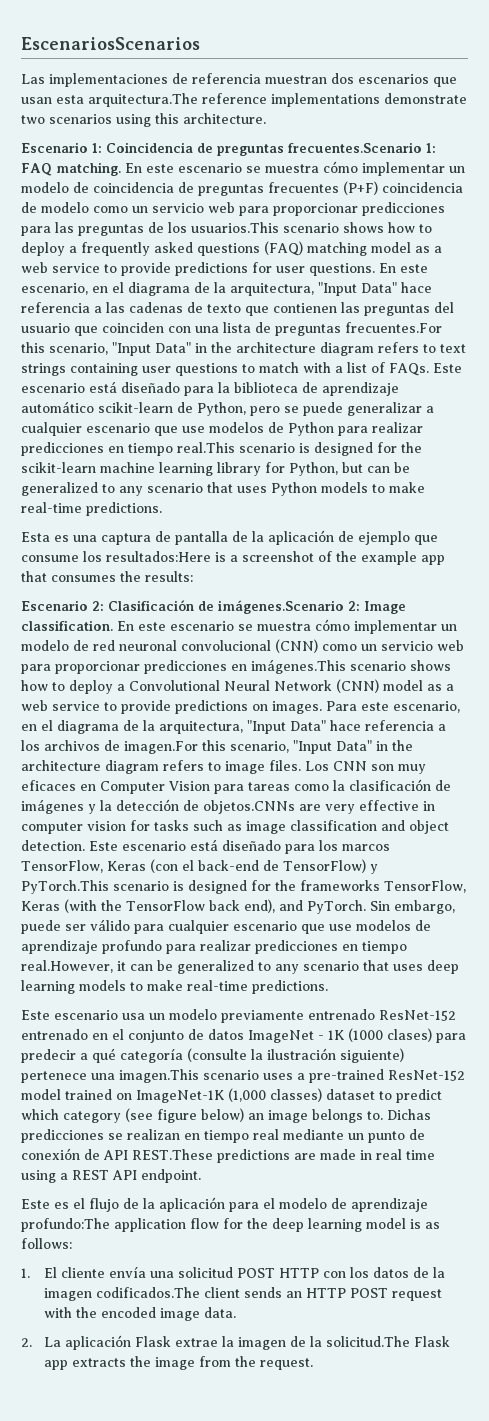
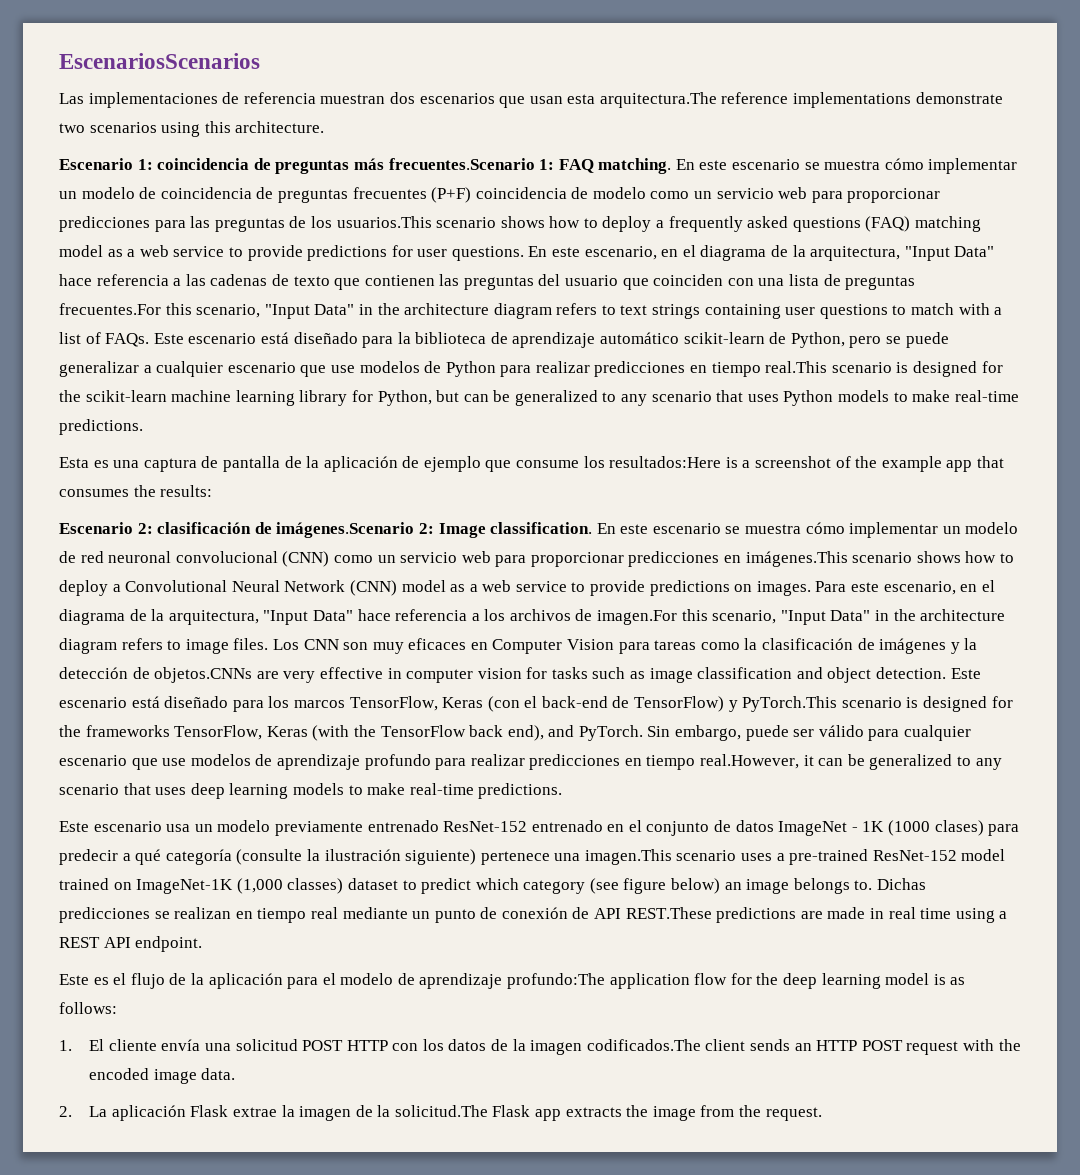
[106,142,284,156] Coincidencia de preguntas -> [157,158,384,174] coincidencia de preguntas más
[108,600,194,611] Clasificación -> [157,522,252,534] clasificación

